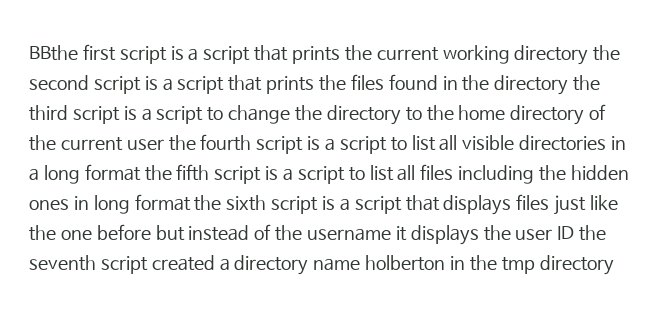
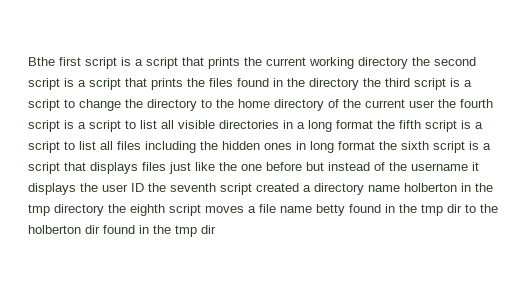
[29,45,78,61] BBthe -> [28,57,55,66] Bthe
(614, 265) none -> [108,204,498,216] [28,225,216,237] the eighth script moves a file name betty found in the tmp dir to the holberton dir found in the tmp dir

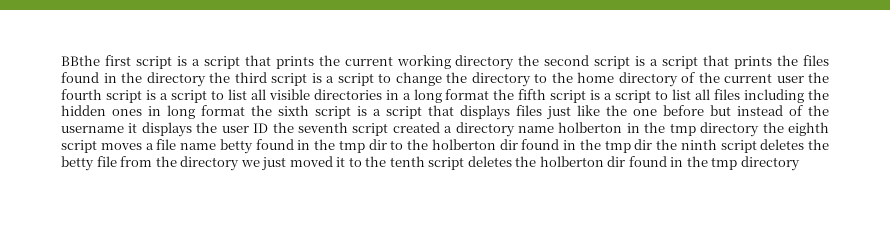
[28,57,55,66] Bthe -> [61,55,100,66] BBthe
(216, 229) none -> [656,139,829,153] [61,156,800,171] the ninth script deletes the betty file from the directory we just moved it to the tenth script deletes the holberton dir found in the tmp directory

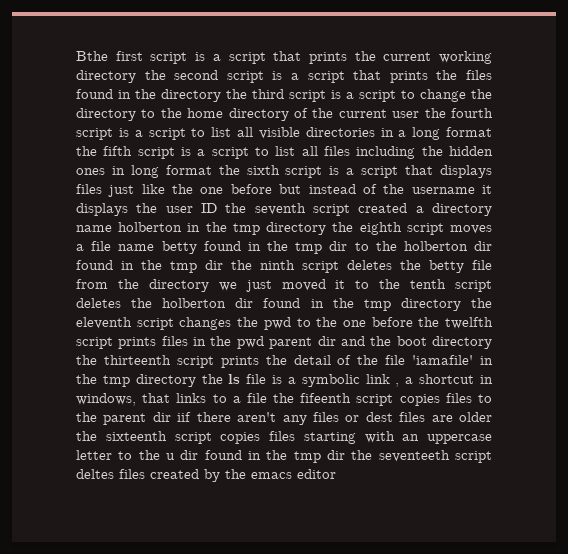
[61,55,100,66] BBthe -> [76,51,108,61] Bthe
(800, 163) none -> [470,298,492,308] [76,317,493,330] [76,336,493,349] [76,355,493,368] [76,374,494,387] [76,393,493,406] [76,412,493,425] [76,431,492,444] [76,450,492,463] [76,469,336,482] the eleventh script changes the pwd to the one before the twelfth script prints files in the pwd parent dir and the boot directory the thirteenth script prints the detail of the file 'iamafile' in the tmp directory the ls file is a symbolic link , a shortcut in windows, that links to a file the fifeenth script copies files to the parent dir iif there aren't any files or dest files are older the sixteenth script copies files starting with an uppercase letter to the u dir found in the tmp dir the seventeeth script deltes files created by the emacs editor

